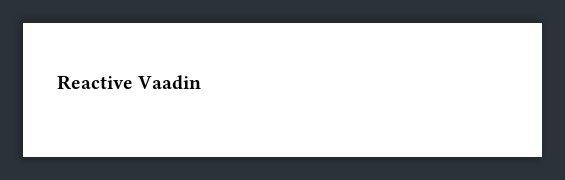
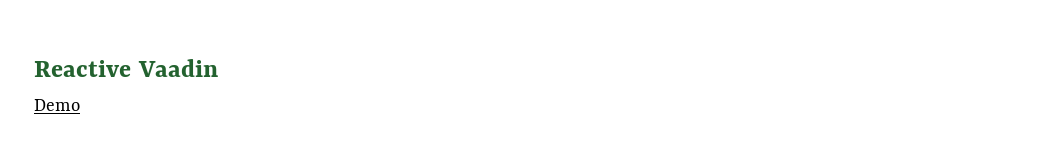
(202, 82) none -> [34,99,80,111] // Demo

